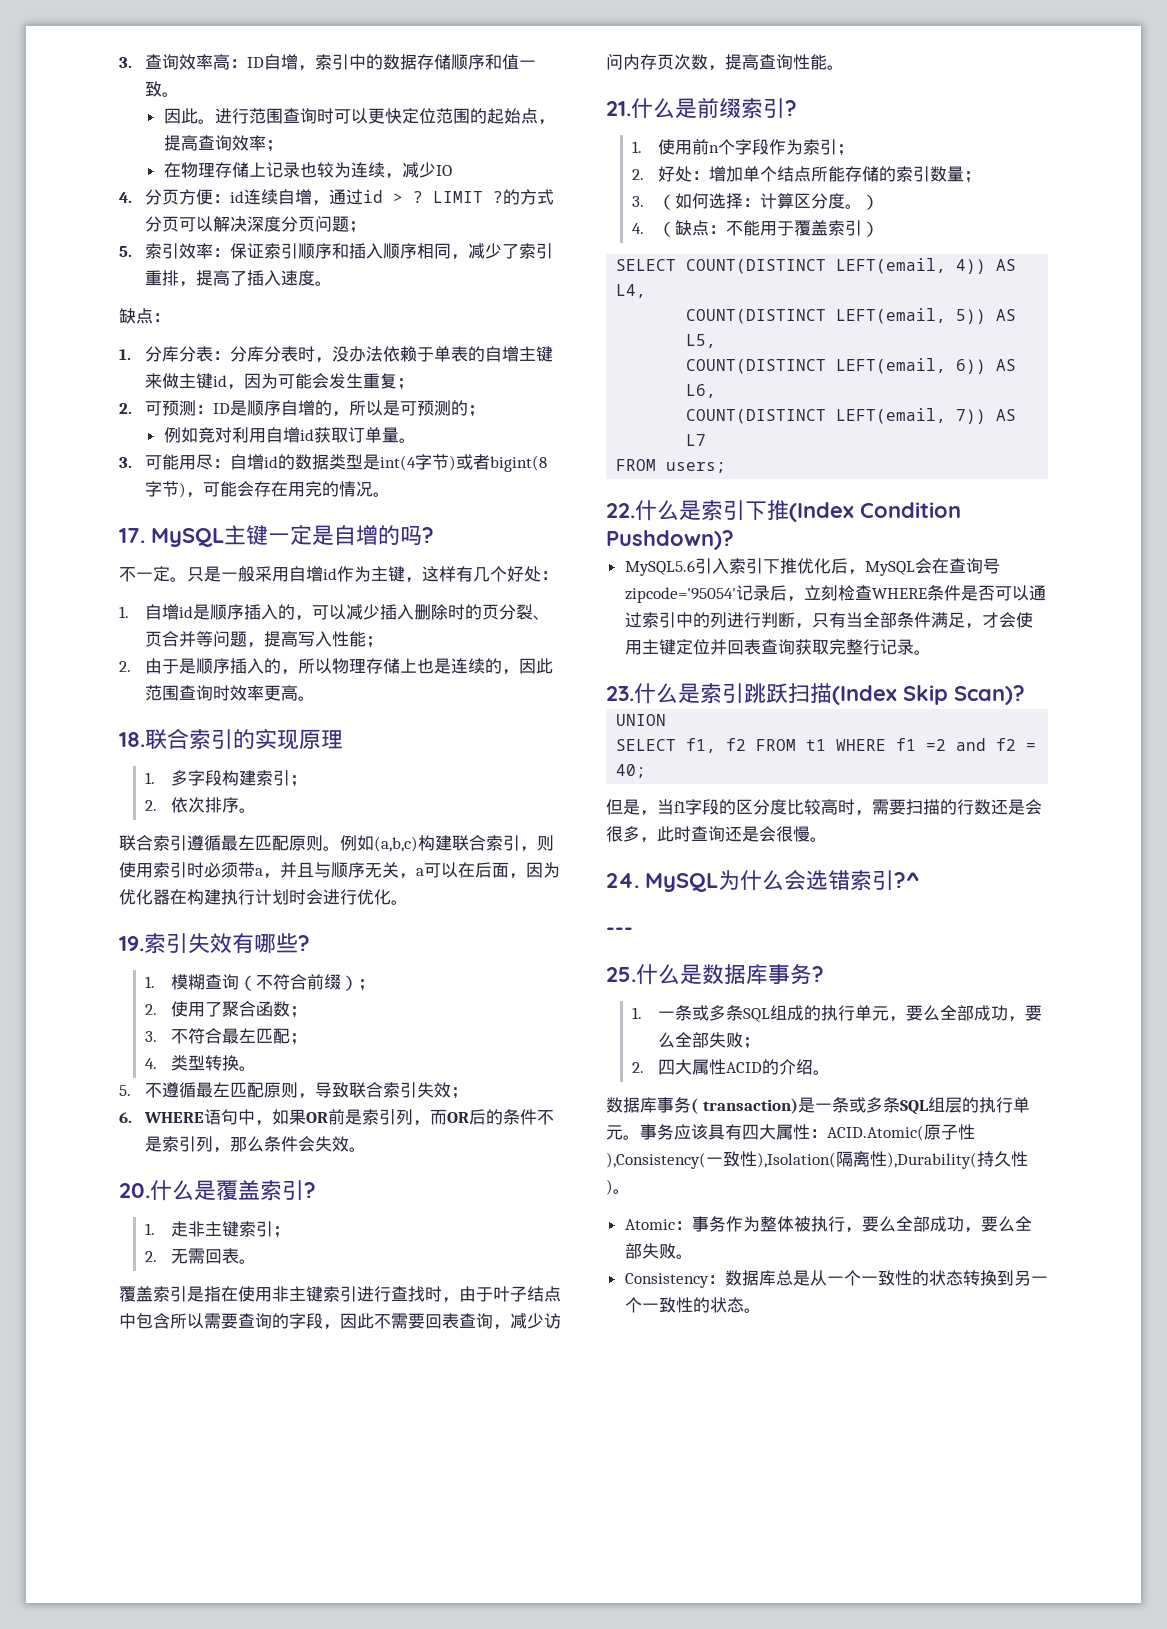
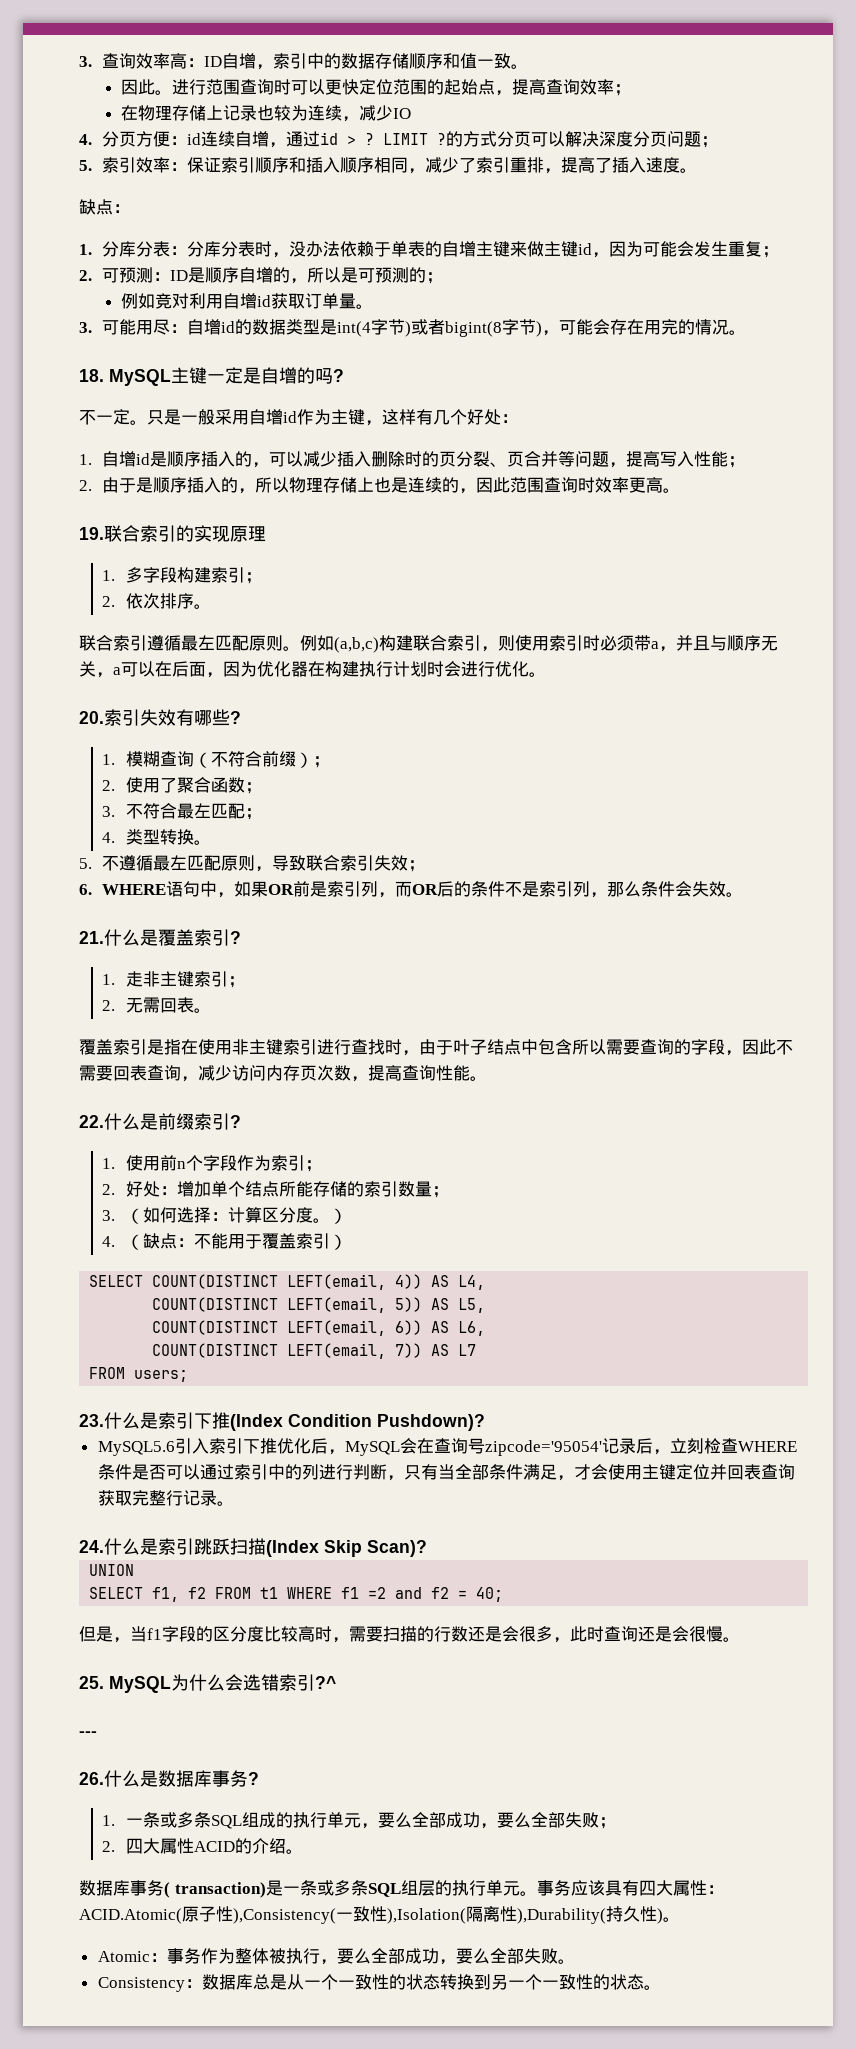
[119,528,145,543] 17. -> [79,369,104,382] 18.
[119,732,145,747] 18. -> [79,527,104,540] 19.
[119,936,144,951] 19. -> [79,711,104,724] 20.
[119,1183,150,1198] 20. -> [79,931,104,944] 21.
[606,101,631,116] 21. -> [79,1115,104,1128] 22.
[606,503,635,518] 22. -> [79,1414,104,1427] 23.
[606,686,634,701] 23. -> [79,1540,104,1553] 24.
[606,873,639,888] 24. -> [79,1676,104,1689] 25.
[606,967,636,982] 25. -> [79,1772,104,1785] 26.

